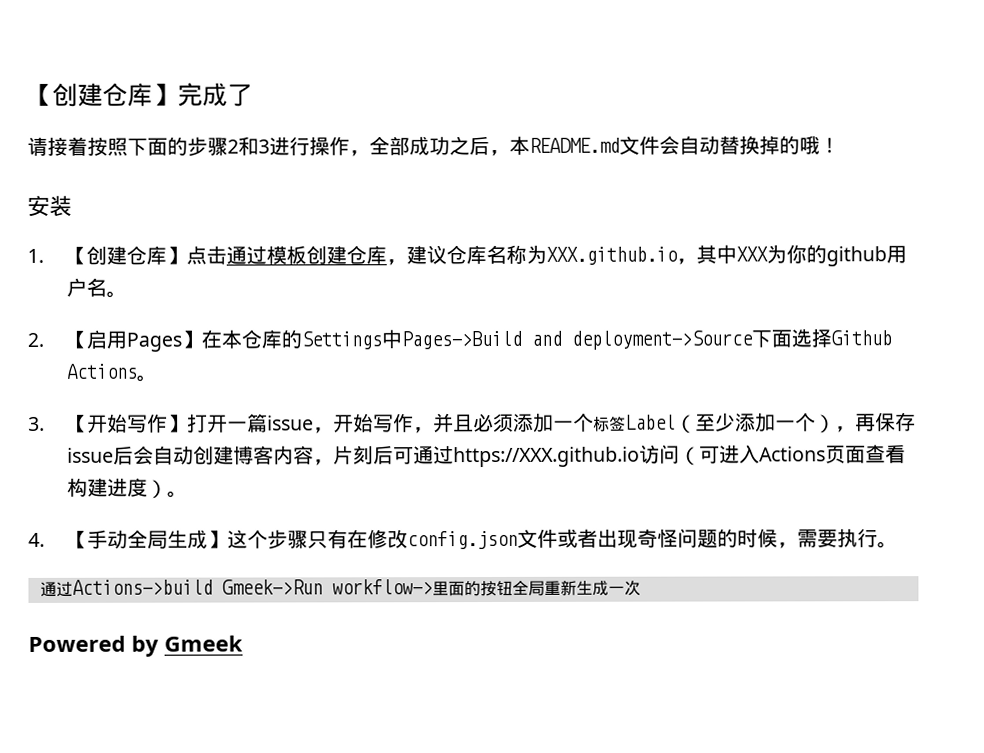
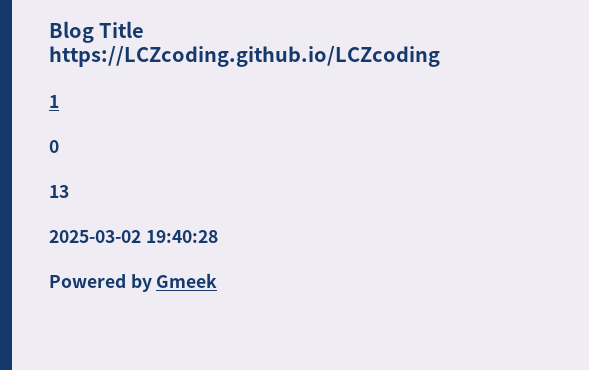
[27,82,253,107] [27,135,840,157] [27,195,72,217] [27,244,907,267] [65,277,127,298] [27,328,892,352] [65,363,158,382] [28,412,916,434] [66,444,906,468] [66,477,188,499] [28,528,898,550] [39,579,641,597] 【创建仓库】完成了 // 请接着按照下面的步骤2和3进行操作，全部成功之后，本README.md文件会自动替换掉的哦！ // 安装 // 1.【创建仓库】点击通过模板创建仓库，建议仓库名称为XXX.github.io，其中XXX为你的github用户名。 // 2.【启用Pages】在本仓库的Settings中Pages->Build and deployment->Source下面选择Github Actions。 // 3.【开始写作】打开一篇issue，开始写作，并且必须添加一个标签Label（至少添加一个），再保存issue后会自动创建博客内容，片刻后可通过https://XXX.github.io访问（可进入Actions页面查看构建进度）。 // 4.【手动全局生成】这个步骤只有在修改config.json文件或者出现奇怪问题的时候，需要执行。 // 通过Actions->build Gmeek->Run workflow->里面的按钮全局重新生成一次 -> [49,21,145,43] [49,46,440,67] [49,95,59,108] [49,140,59,153] [49,185,69,198] [49,230,218,243] Blog Title https://LCZcoding.github.io/LCZcoding // 1 // 0 // 13 // 2025-03-02 19:40:28

